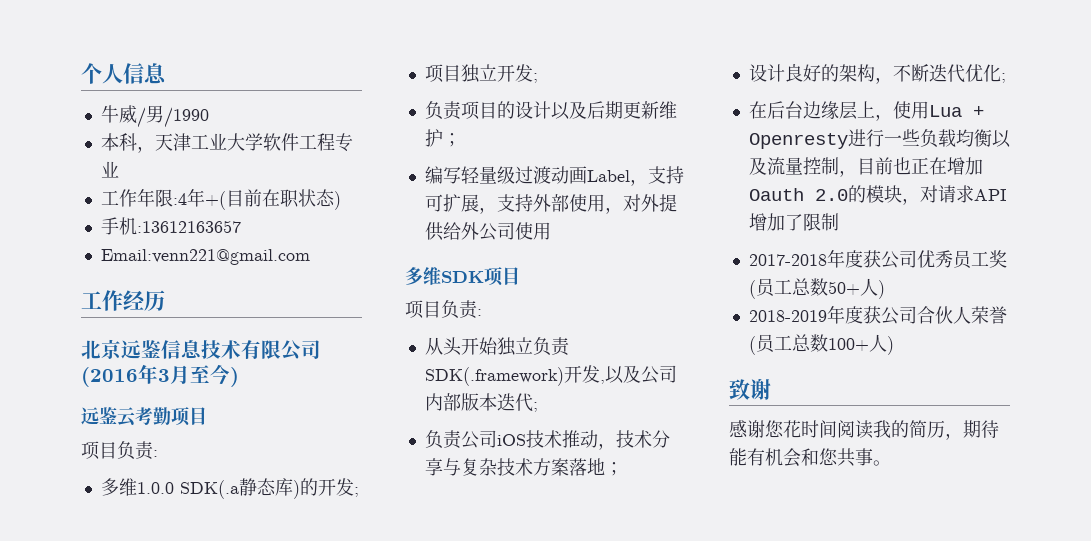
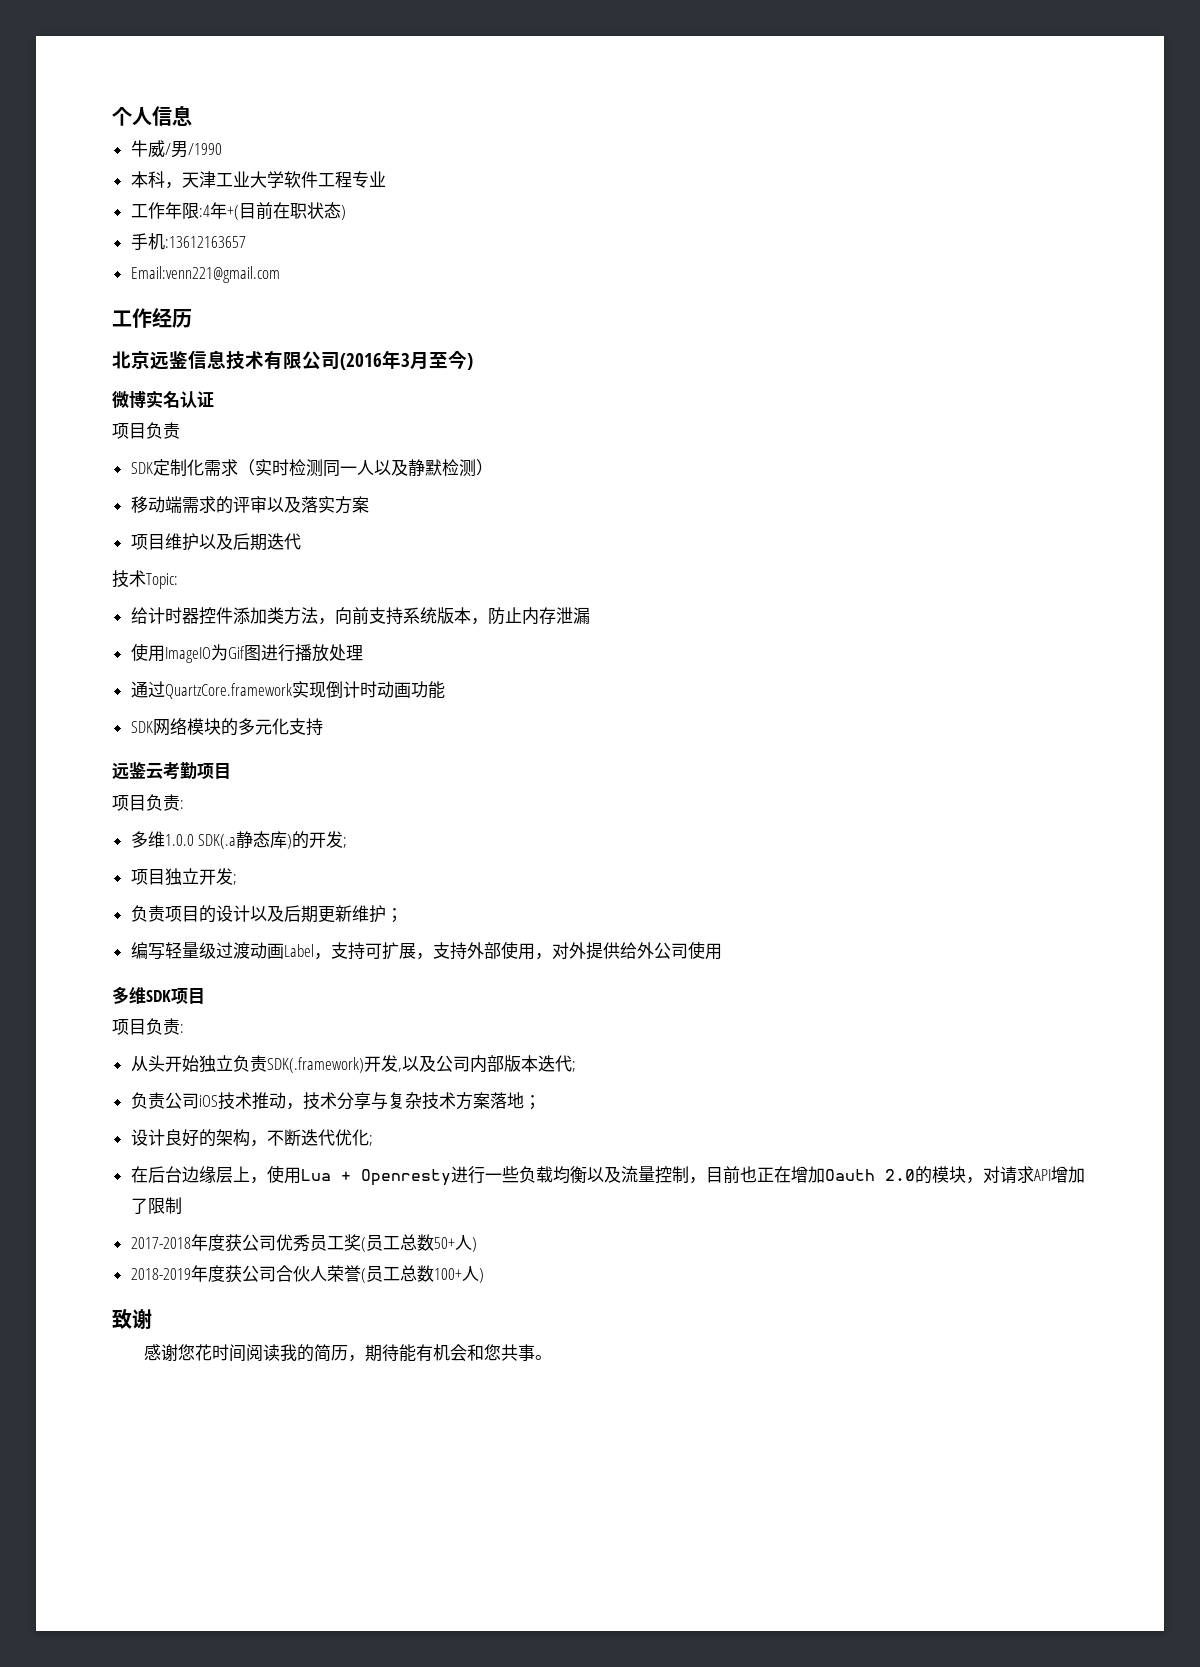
(239, 377) none -> [112,390,214,408] [112,422,180,439] [130,459,493,477] [130,496,369,514] [130,533,301,551] [112,570,178,589] [130,607,590,625] [130,643,363,663] [130,681,445,699] [130,718,323,736] // 微博实名认证 // 项目负责 // SDK定制化需求（实时检测同一人以及静默检测） // 移动端需求的评审以及落实方案 // 项目维护以及后期迭代 // 技术Topic: // 给计时器控件添加类方法，向前支持系统版本，防止内存泄漏 // 使用ImageIO为Gif图进行播放处理 // 通过QuartzCore.framework实现倒计时动画功能 // SDK网络模块的多元化支持

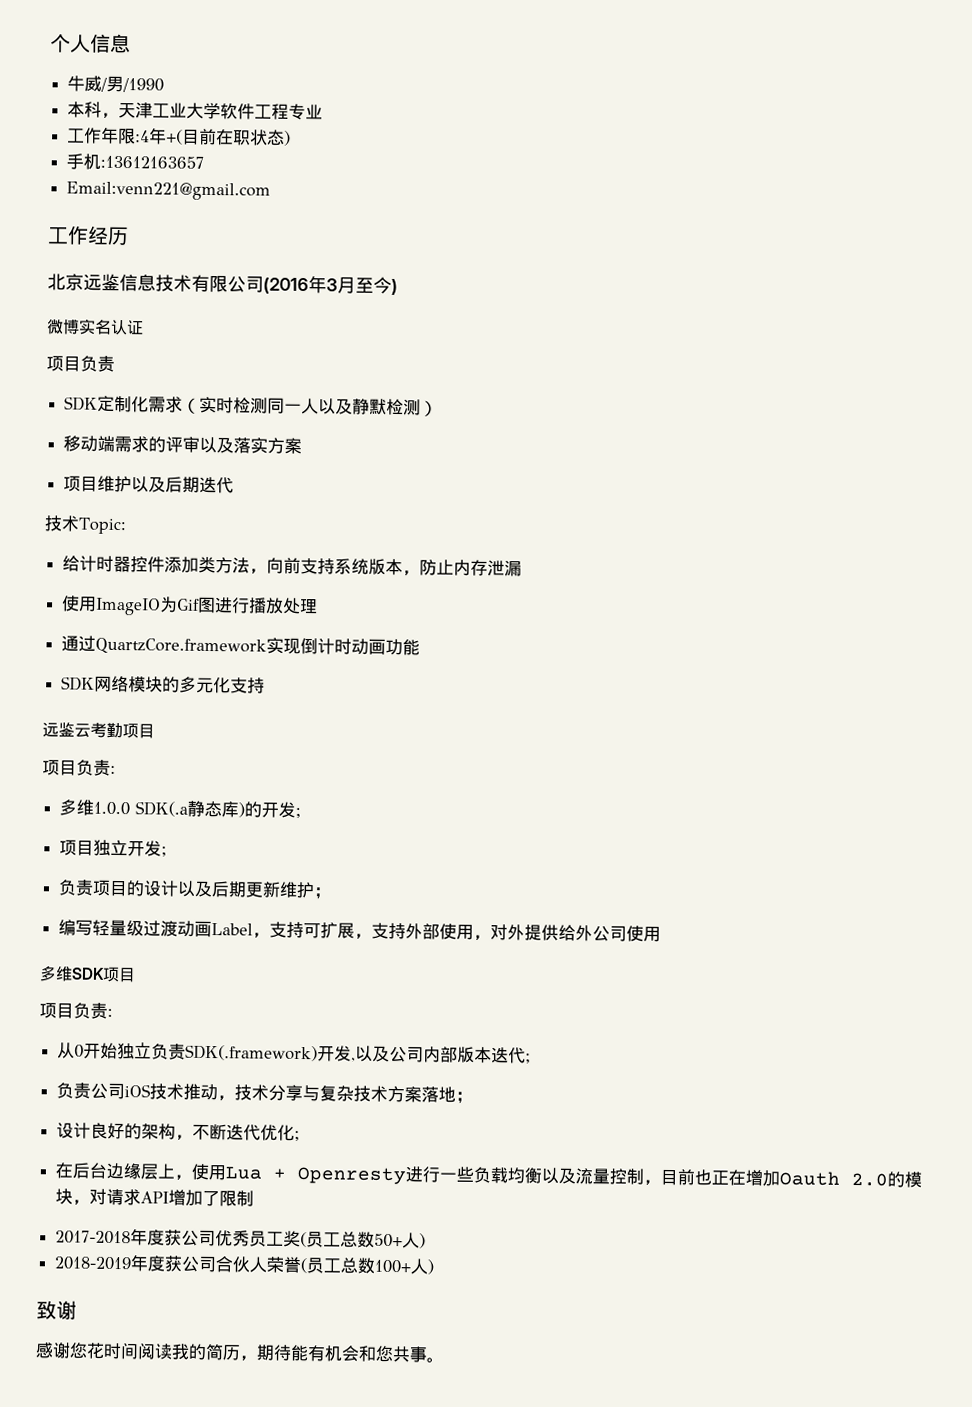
[147,1055,165,1072] 头 -> [74,1044,85,1058] 0

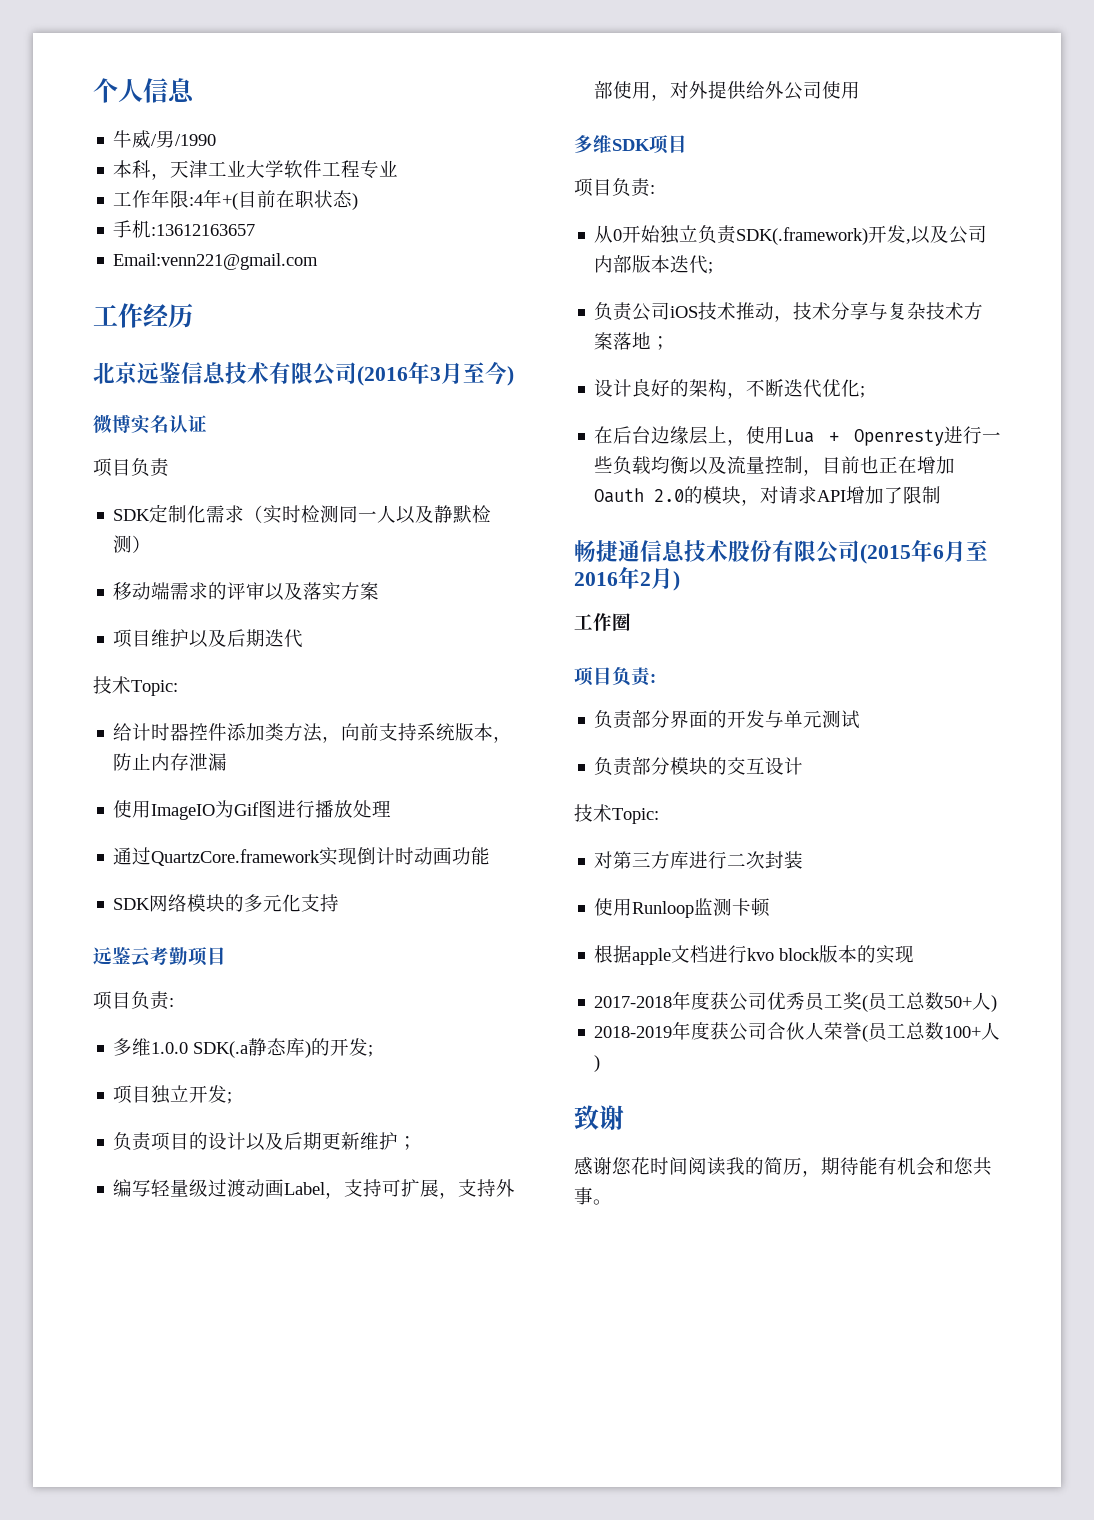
(255, 1198) none -> [574,539,988,564] [574,566,680,591] [574,613,631,631] [574,666,656,687] [594,710,861,729] [594,757,804,776] [574,804,659,824] [594,851,804,869] [594,898,771,918] [594,945,915,965] // 畅捷通信息技术股份有限公司(2015年6月至2016年2月) // 工作圈 // 项目负责: // 负责部分界面的开发与单元测试 // 负责部分模块的交互设计 // 技术Topic: // 对第三方库进行二次封装 // 使用Runloop监测卡顿 // 根据apple文档进行kvo block版本的实现

